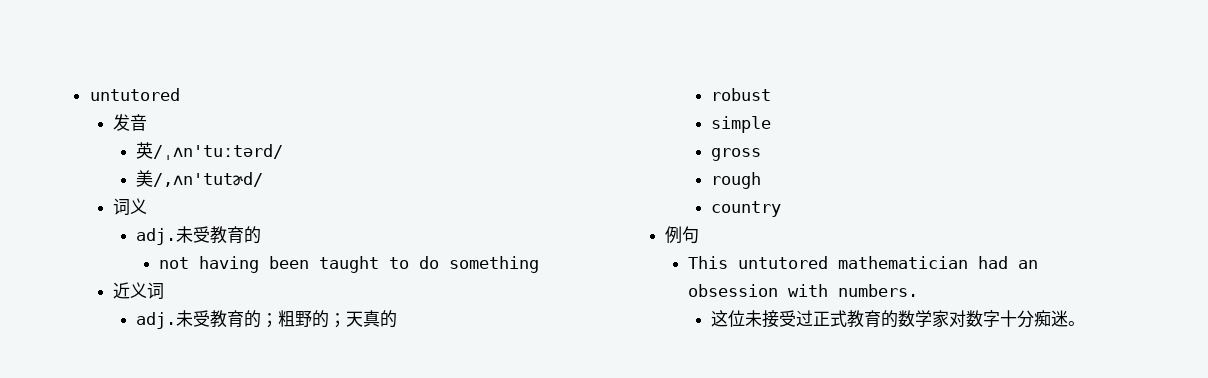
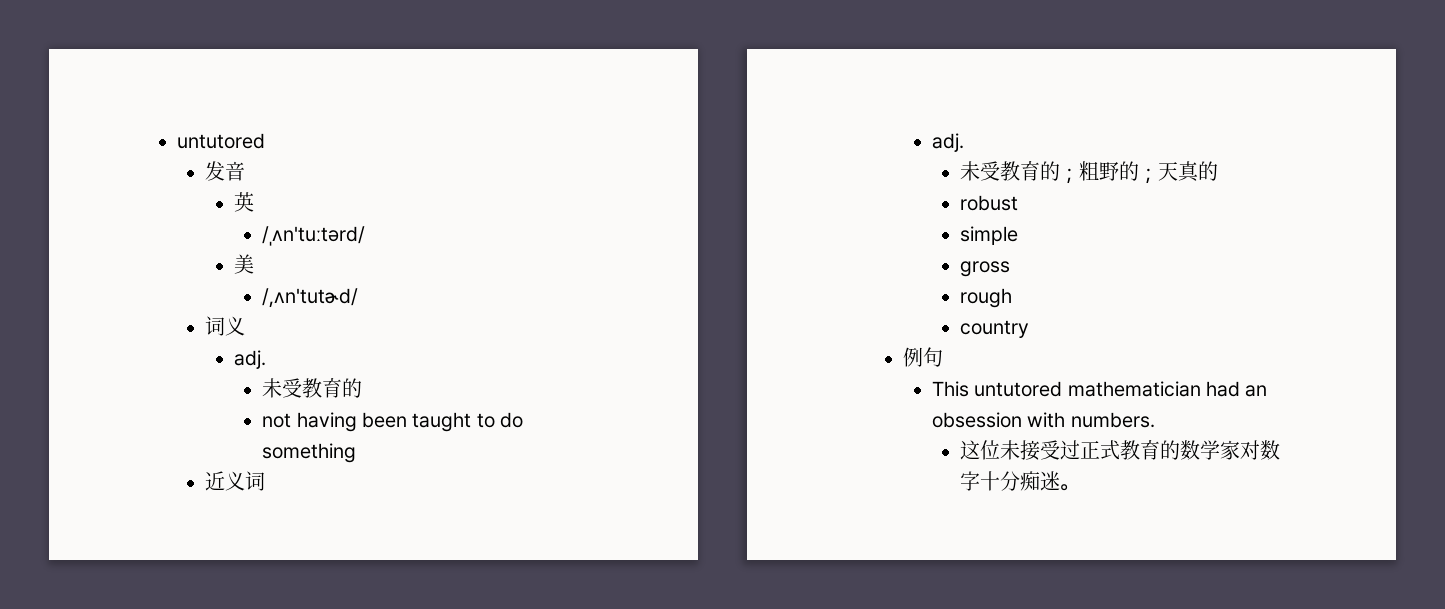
(154, 150) none -> (254, 202) //
(154, 178) none -> (254, 264) //
(177, 236) none -> (266, 359) //
(177, 320) none -> (964, 142) //

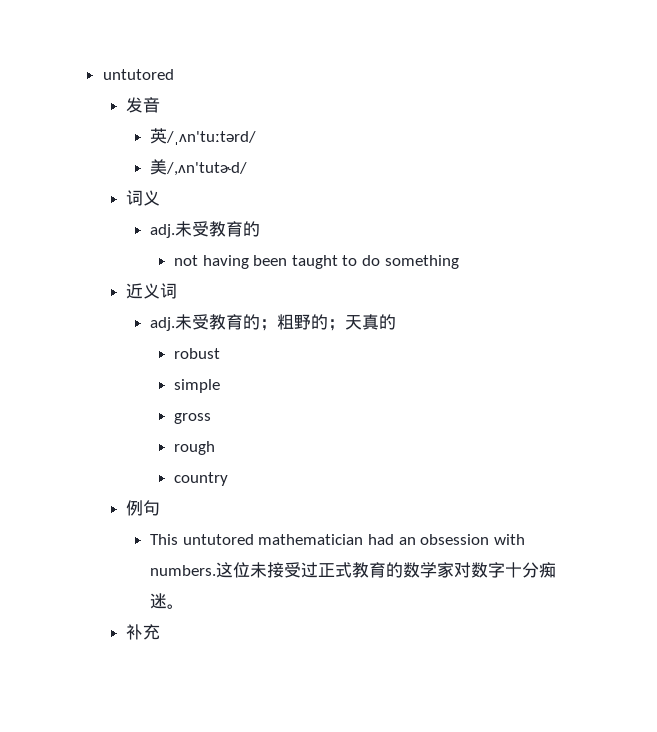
(254, 202) // -> (168, 136) none
(254, 264) // -> (168, 167) none
(266, 359) // -> (176, 231) none
(964, 142) // -> (176, 324) none
(1155, 420) // -> (217, 570) none
(1080, 487) none -> [126,624,161,640] // 补充

